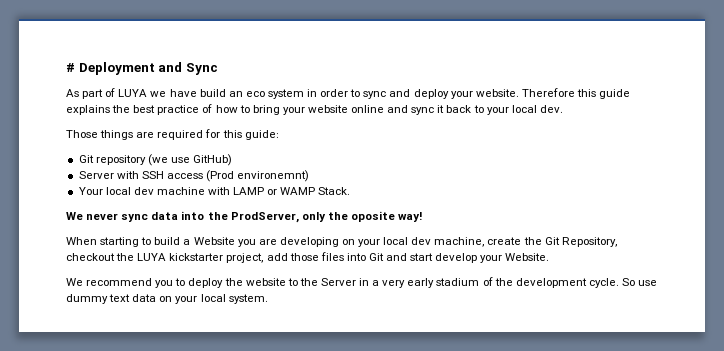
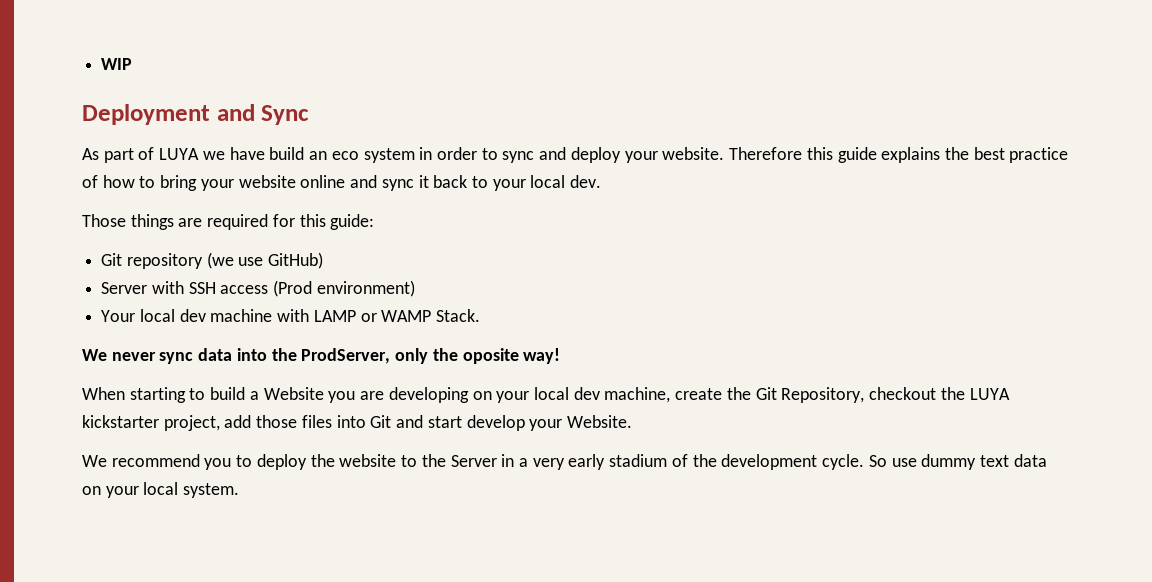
[66,63,75,72] # -> [101,58,133,70] WIP //
[237,170,310,182] environemnt) -> [316,280,415,297] environment)

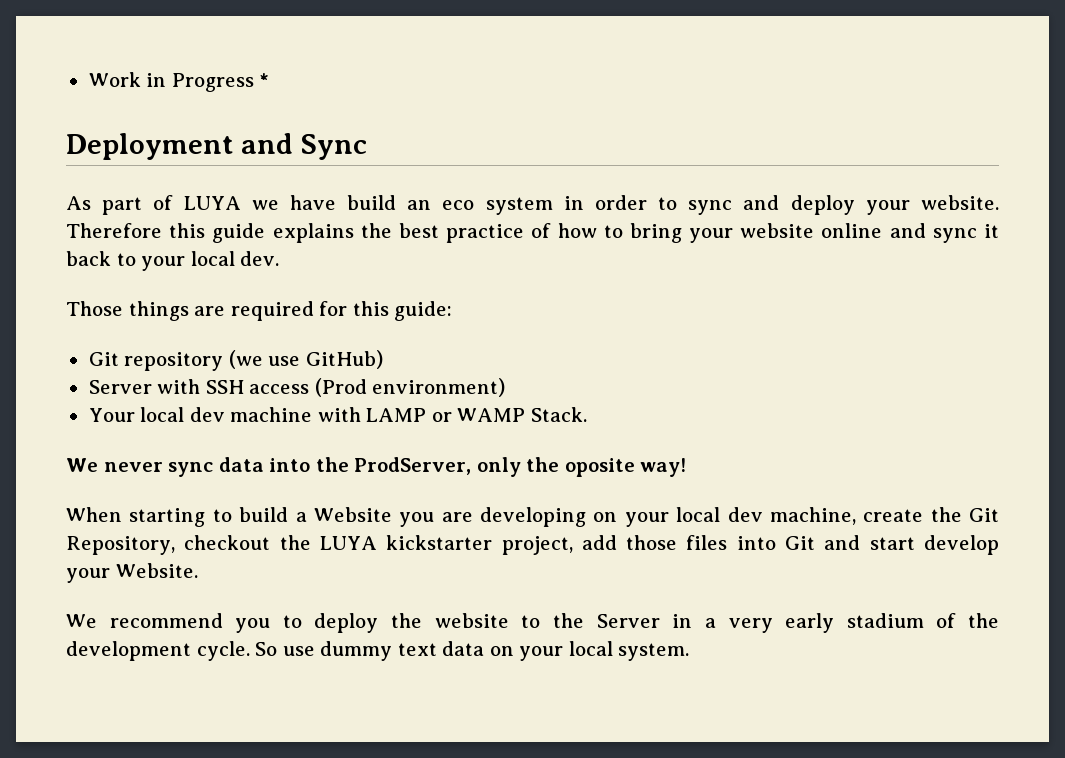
[101,58,133,70] WIP -> [88,72,270,92] Work in Progress *

